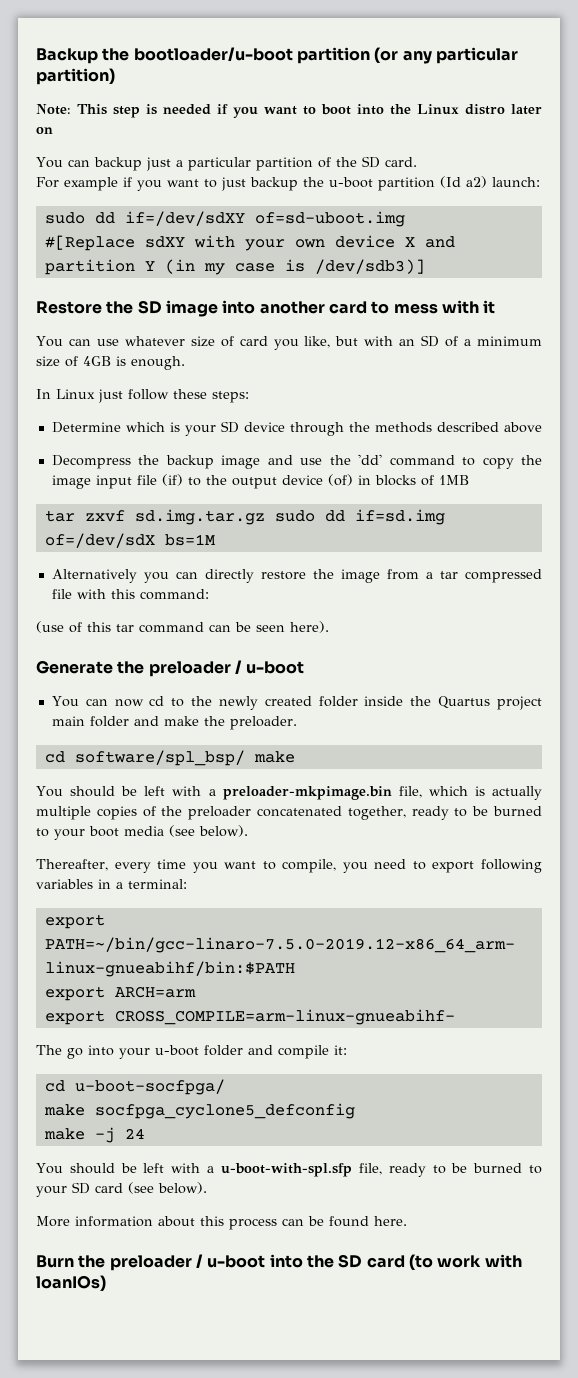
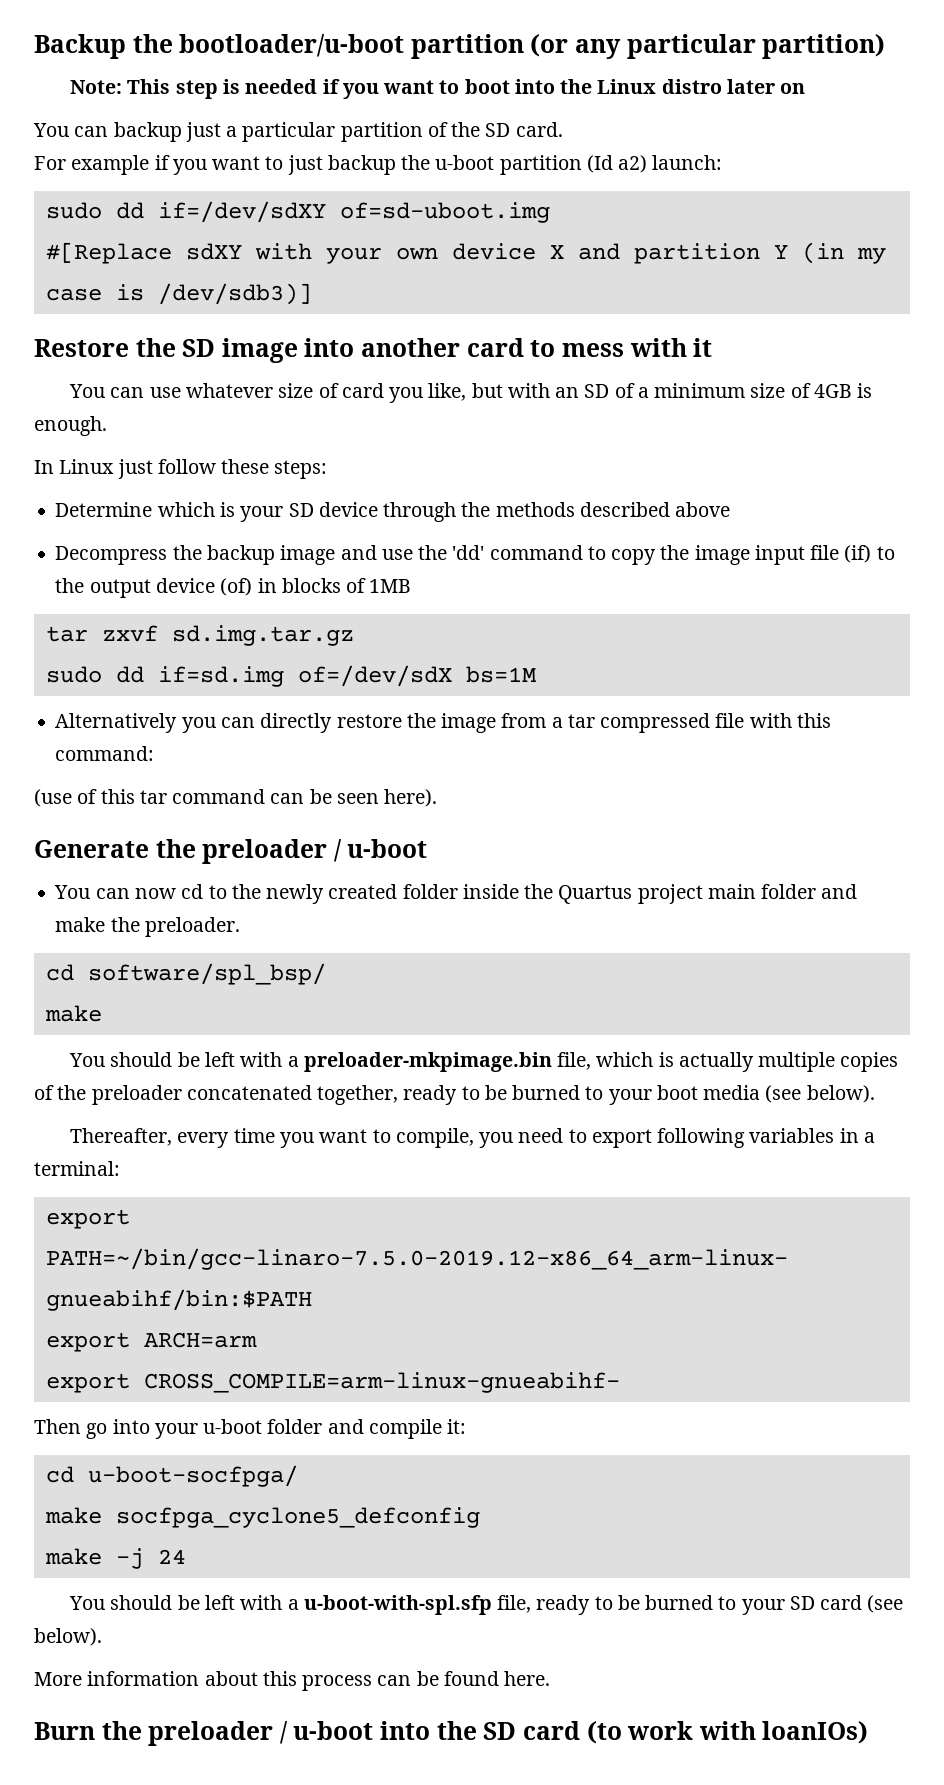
(265, 517) none -> (354, 635) //
(245, 758) none -> (326, 974) //
[36,1045,62,1055] The -> [34,1419,81,1434] Then

